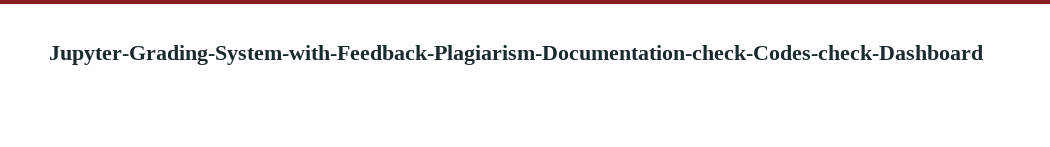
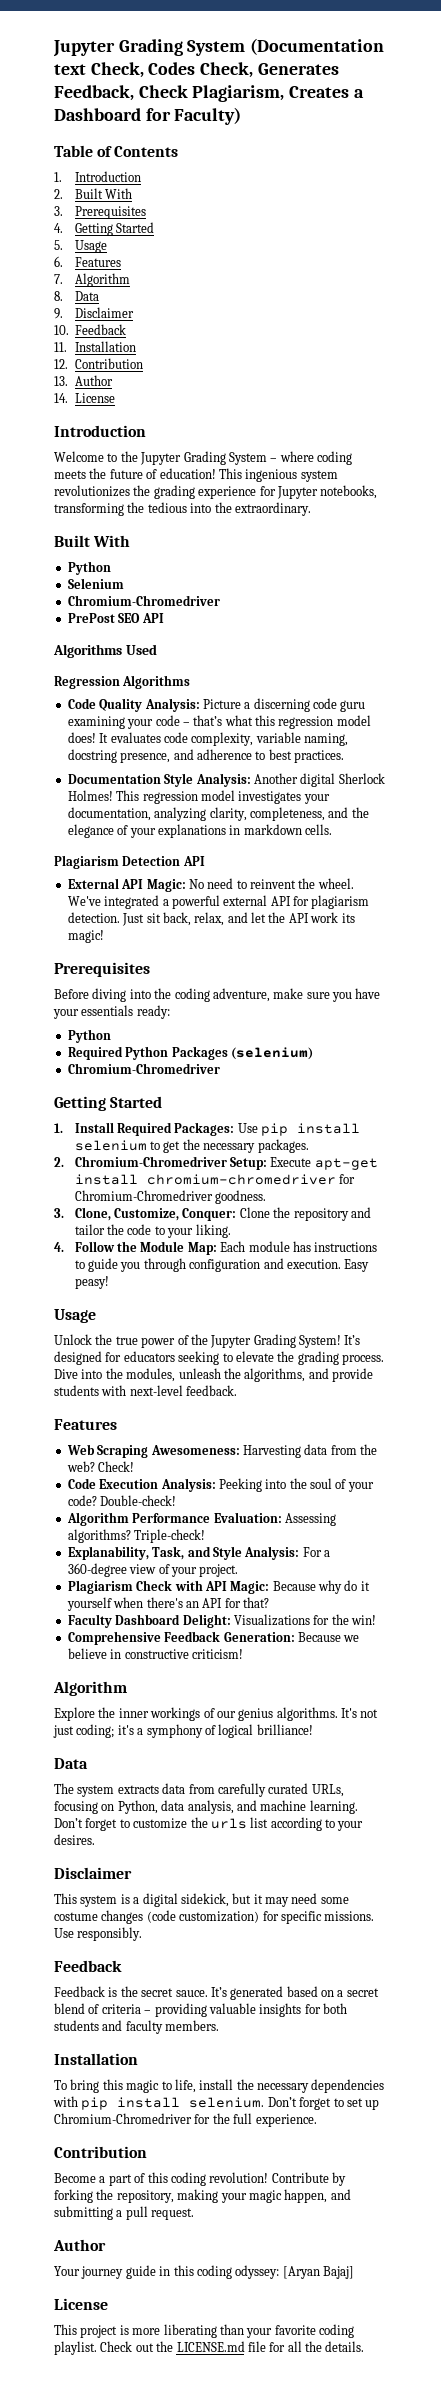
[49,45,983,65] Jupyter-Grading-System-with-Feedback-Plagiarism-Documentation-check-Codes-check-Dashboard -> [53,38,385,57] [54,62,339,78] [54,85,364,102] [54,107,242,125] [54,145,179,157] [54,171,141,182] [54,188,133,199] [54,206,146,219] [54,222,155,236] [54,240,107,253] [54,256,121,267] [54,273,130,287] [54,291,99,301] [54,307,134,319] [54,324,127,335] [54,341,136,352] [54,358,143,369] [54,375,113,386] [54,393,115,403] [54,425,146,437] [54,451,352,465] [54,468,338,482] [54,485,378,499] [54,502,311,516] [54,535,131,547] [67,561,111,575] [67,578,124,589] [67,595,220,606] [67,613,164,623] [53,644,157,658] [54,675,191,689] [67,698,366,712] [67,715,371,729] [67,732,348,746] [67,749,344,763] [67,773,385,787] [67,790,330,804] [67,807,369,821] [67,824,332,838] [54,855,205,869] [67,878,354,892] [67,895,370,909] [67,912,355,926] [67,930,104,943] [54,962,150,977] [54,988,381,1002] [53,1005,170,1019] [67,1029,111,1043] [67,1046,313,1060] [67,1063,220,1074] [54,1096,163,1111] [54,1122,361,1136] [74,1139,309,1153] [54,1156,378,1170] [74,1174,356,1185] [74,1190,267,1204] [54,1207,371,1221] [74,1224,231,1238] [54,1241,378,1255] [74,1258,370,1272] [74,1276,109,1289] [54,1309,96,1323] [54,1334,361,1348] [54,1351,384,1365] [54,1368,373,1382] [54,1385,238,1396] [54,1419,117,1430] [66,1444,377,1458] [66,1461,135,1472] [67,1478,374,1492] [67,1495,177,1506] [66,1512,336,1526] [67,1529,206,1543] [67,1546,330,1560] [67,1563,239,1577] [67,1580,370,1594] [66,1597,269,1611] [67,1614,376,1628] [67,1631,360,1645] [67,1648,243,1659] [53,1681,127,1696] [54,1707,379,1721] [53,1724,313,1738] [54,1758,88,1769] [54,1783,344,1797] [54,1800,358,1814] [54,1817,364,1831] [54,1834,95,1845] [54,1867,132,1879] [54,1893,349,1907] [54,1910,375,1924] [54,1927,143,1941] [54,1960,122,1972] [54,1986,379,2000] [54,2003,347,2017] [54,2020,220,2034] [54,2053,138,2065] [54,2079,385,2093] [53,2096,380,2110] [54,2113,317,2127] [54,2146,147,2158] [54,2172,346,2186] [54,2189,351,2203] [54,2206,195,2220] [53,2239,106,2251] [54,2265,354,2279] [54,2298,108,2310] [54,2324,354,2338] [54,2341,365,2355] Jupyter Grading System (Documentation text Check, Codes Check, Generates Feedback, Check Plagiarism, Creates a Dashboard for Faculty) // Table of Contents // 1. Introduction // 2. Built With // 3. Prerequisites // 4. Getting Started // 5. Usage // 6. Features // 7. Algorithm // 8. Data // 9. Disclaimer // 10. Feedback // 11. Installation // 12. Contribution // 13. Author // 14. License // Introduction // Welcome to the Jupyter Grading System – where coding meets the future of education! This ingenious system revolutionizes the grading experience for Jupyter notebooks, transforming the tedious into the extraordinary. // Built With // Python // Selenium // Chromium-Chromedriver // PrePost SEO API // Algorithms Used // Regression Algorithms // Code Quality Analysis: Picture a discerning code guru examining your code – that’s what this regression model does! It evaluates code complexity, variable naming, docstring presence, and adherence to best practices. // Documentation Style Analysis: Another digital Sherlock Holmes! This regression model investigates your documentation, analyzing clarity, completeness, and the elegance of your explanations in markdown cells. // Plagiarism Detection API // External API Magic: No need to reinvent the wheel. We've integrated a powerful external API for plagiarism detection. Just sit back, relax, and let the API work its magic! // Prerequisites // Before diving into the coding adventure, make sure you have your essentials ready: // Python // Required Python Packages (selenium) // Chromium-Chromedriver // Getting Started // 1. Install Required Packages: Use pip install selenium to get the necessary packages. // 2. Chromium-Chromedriver Setup: Execute apt-get install chromium-chromedriver for Chromium-Chromedriver goodness. // 3. Clone, Customize, Conquer: Clone the repository and tailor the code to your liking. // 4. Follow the Module Map: Each module has instructions to guide you through configuration and execution. Easy peasy! // Usage // Unlock the true power of the Jupyter Grading System! It’s designed for educators seeking to elevate the grading process. Dive into the modules, unleash the algorithms, and provide students with next-level feedback. // Features // Web Scraping Awesomeness: Harvesting data from the web? Check! // Code Execution Analysis: Peeking into the soul of your code? Double-check! // Algorithm Performance Evaluation: Assessing algorithms? Triple-check! // Explanability, Task, and Style Analysis: For a 360-degree view of your project. // Plagiarism Check with API Magic: Because why do it yourself when there's an API for that? // Faculty Dashboard Delight: Visualizations for the win! // Comprehensive Feedback Generation: Because we believe in constructive criticism! // Algorithm // Explore the inner workings of our genius algorithms. It's not just coding; it's a symphony of logical brilliance! // Data // The system extracts data from carefully curated URLs, focusing on Python, data analysis, and machine learning. Don’t forget to customize the urls list according to your desires. // Disclaimer // This system is a digital sidekick, but it may need some costume changes (code customization) for specific missions. Use responsibly. // Feedback // Feedback is the secret sauce. It’s generated based on a secret blend of criteria – providing valuable insights for both students and faculty members. // Installation // To bring this magic to life, install the necessary dependencies with pip install selenium. Don’t forget to set up Chromium-Chromedriver for the full experience. // Contribution // Become a part of this coding revolution! Contribute by forking the repository, making your magic happen, and submitting a pull request. // Author // Your journey guide in this coding odyssey: [Aryan Bajaj] // License // This project is more liberating than your favorite coding playlist. Check out the LICENSE.md file for all the details.

